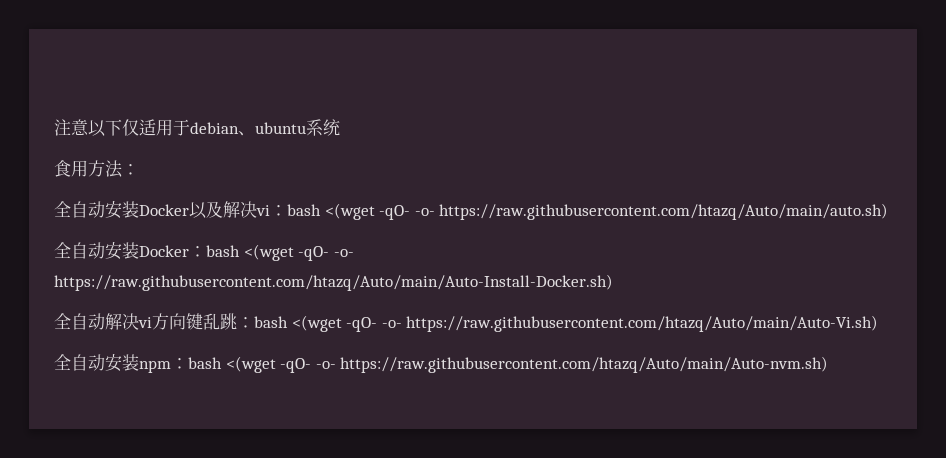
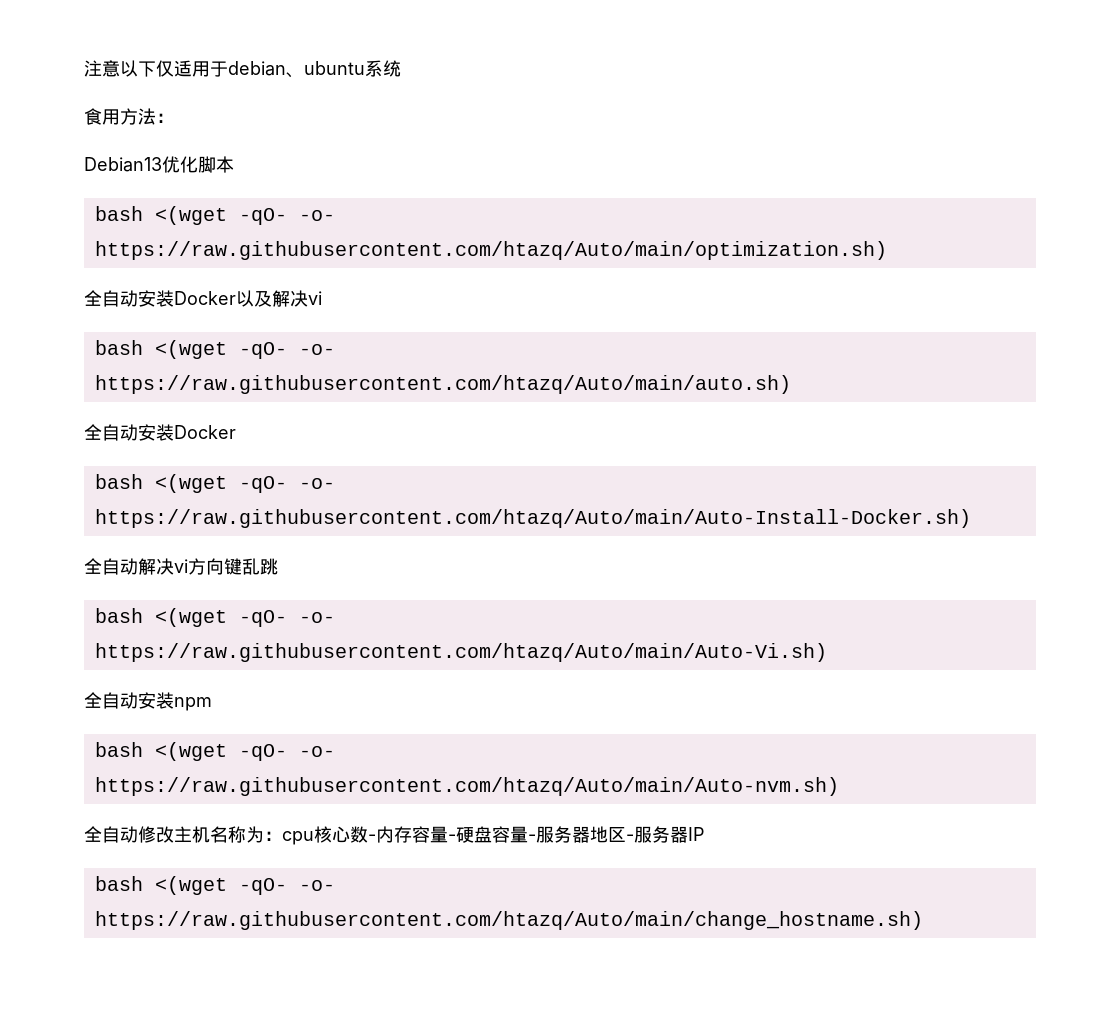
(139, 169) none -> [84,156,234,173] [94,206,335,225] [94,241,887,260] // Debian13优化脚本 // bash <(wget -qO- -o- https://raw.githubusercontent.com/htazq/Auto/main/optimization.sh)
[270,205,287,216] ： -> (322, 298) //
[189,246,206,257] ： -> (236, 432) //
[237,317,254,328] ： -> (278, 566) //
[171,358,188,369] ： -> (212, 704) //
(829, 364) none -> [84,826,705,845] [94,876,335,895] [94,911,923,930] // 全自动修改主机名称为：cpu核心数-内存容量-硬盘容量-服务器地区-服务器IP // bash <(wget -qO- -o- https://raw.githubusercontent.com/htazq/Auto/main/change_hostname.sh)

